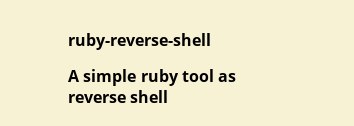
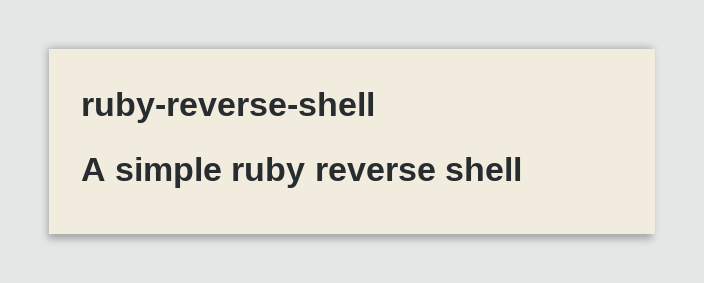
[181,69,237,82] tool as -> (306, 172) none

